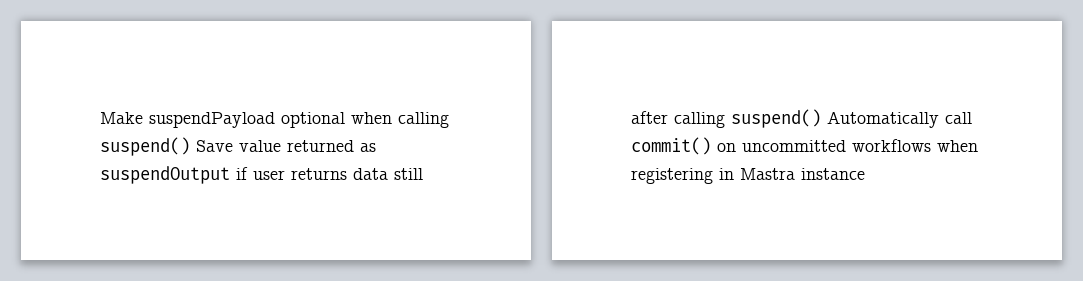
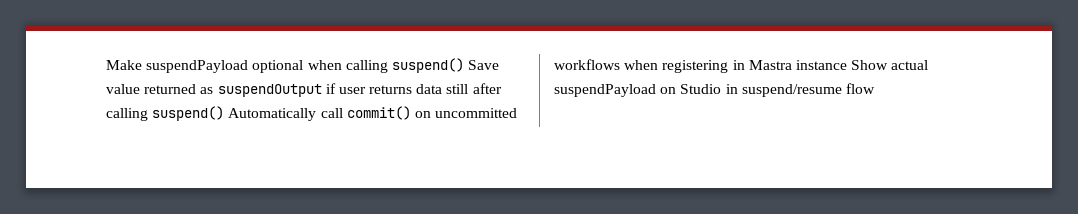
(865, 174) none -> [851,60,929,70] [554,83,875,97] Show actual suspendPayload on Studio in suspend/resume flow

